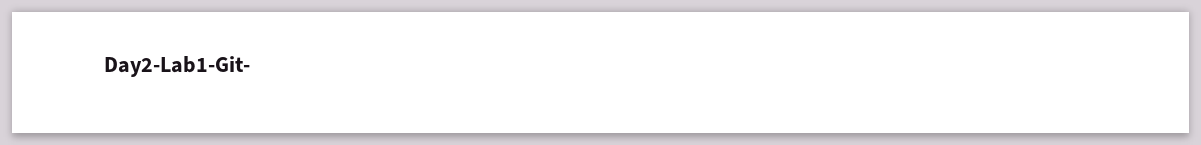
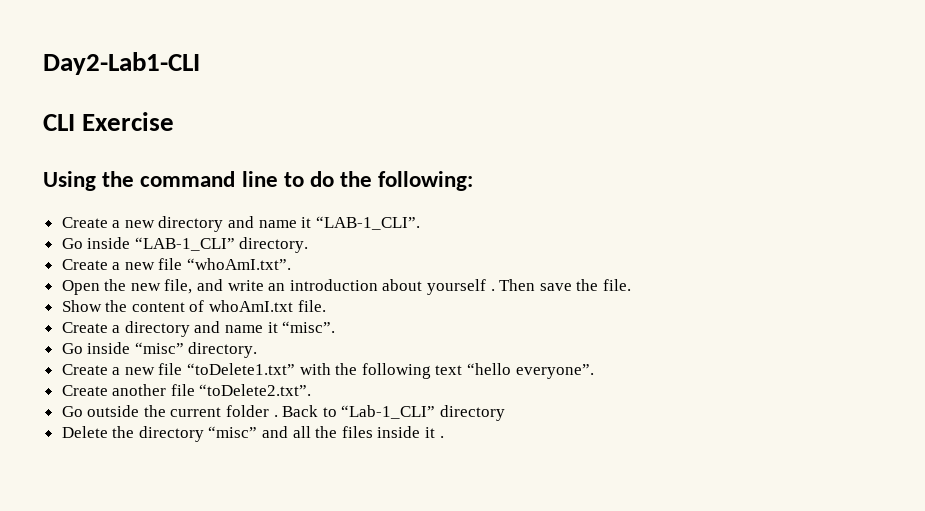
[104,56,250,77] Day2-Lab1-Git- -> [43,52,200,75] [43,112,175,131] [43,171,474,191] [61,216,420,232] [61,237,309,253] [61,258,292,270] [61,279,631,295] [61,300,326,312] [61,321,336,337] [61,342,258,358] [61,363,594,379] [61,384,312,396] [61,405,506,421] [61,426,444,442] Day2-Lab1-CLI // CLI Exercise // Using the command line to do the following: // Create a new directory and name it “LAB-1_CLI”. // Go inside “LAB-1_CLI” directory. // Create a new file “whoAmI.txt”. // Open the new file, and write an introduction about yourself . Then save the file. // Show the content of whoAmI.txt file. // Create a directory and name it “misc”. // Go inside “misc” directory. // Create a new file “toDelete1.txt” with the following text “hello everyone”. // Create another file “toDelete2.txt”. // Go outside the current folder . Back to “Lab-1_CLI” directory // Delete the directory “misc” and all the files inside it .

